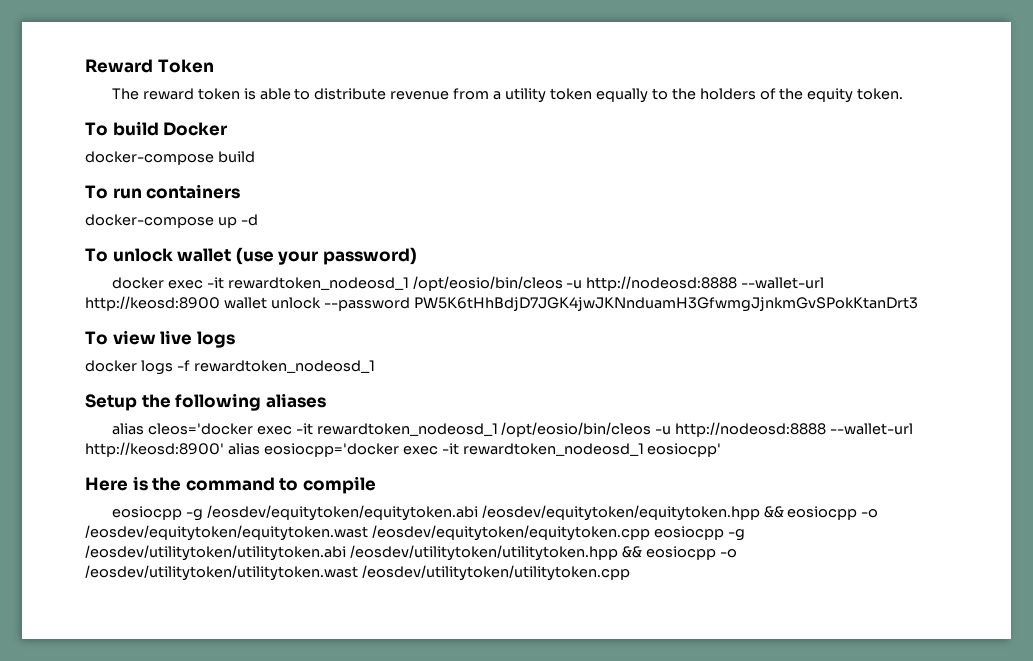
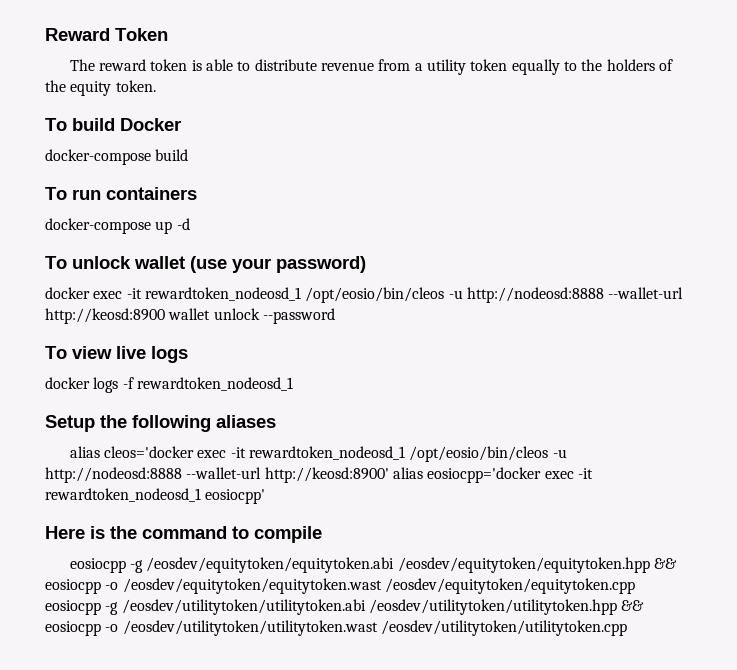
[413,297,918,312] PW5K6tHhBdjD7JGK4jwJKNnduamH3GfwmgJjnkmGvSPokKtanDrt3 -> (335, 316) none

